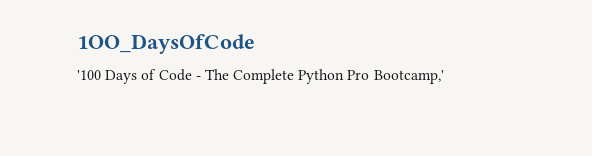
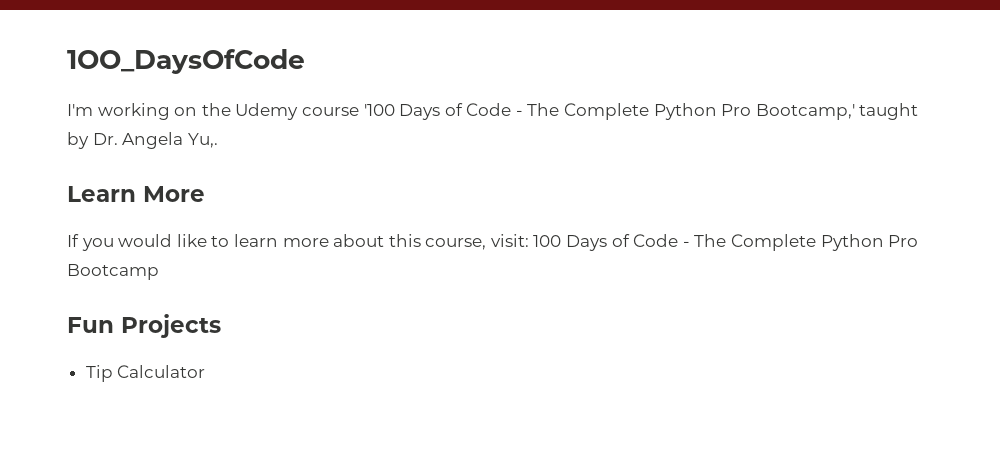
(255, 44) none -> [67,103,359,120] I'm working on the Udemy course
(444, 77) none -> [859,103,919,120] [67,132,218,149] [67,186,205,202] [67,234,919,251] [67,264,159,280] [67,314,221,338] [85,365,206,382] taught by Dr. Angela Yu,. // Learn More // If you would like to learn more about this course, visit: 100 Days of Code - The Complete Python Pro Bootcamp // Fun Projects // Tip Calculator

